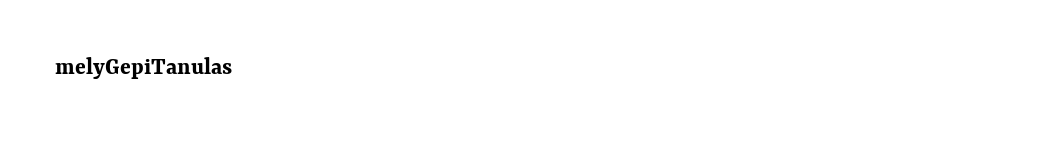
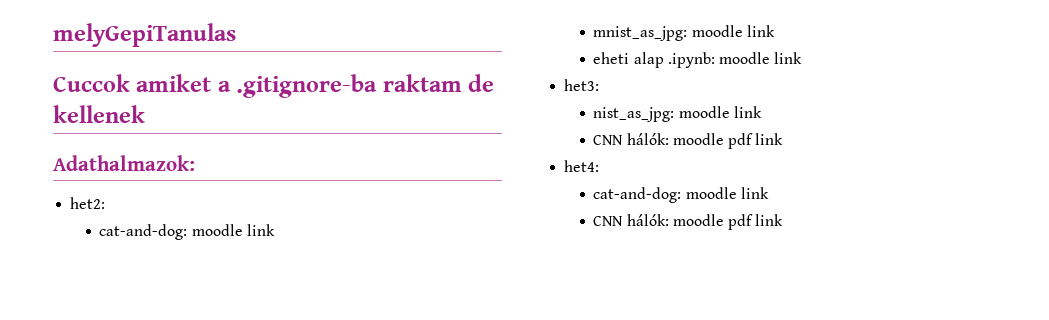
(232, 68) none -> [53,74,495,98] [53,105,145,123] [53,155,195,171] [70,197,106,209] [99,224,275,240] [593,25,775,41] [593,52,803,68] [564,79,600,91] [593,106,762,122] [593,133,784,149] [564,160,600,172] [593,187,769,203] [593,214,784,230] // Cuccok amiket a .gitignore-ba raktam de kellenek // Adathalmazok: // het2: // cat-and-dog: moodle link // mnist_as_jpg: moodle link // eheti alap .ipynb: moodle link // het3: // nist_as_jpg: moodle link // CNN hálók: moodle pdf link // het4: // cat-and-dog: moodle link // CNN hálók: moodle pdf link

